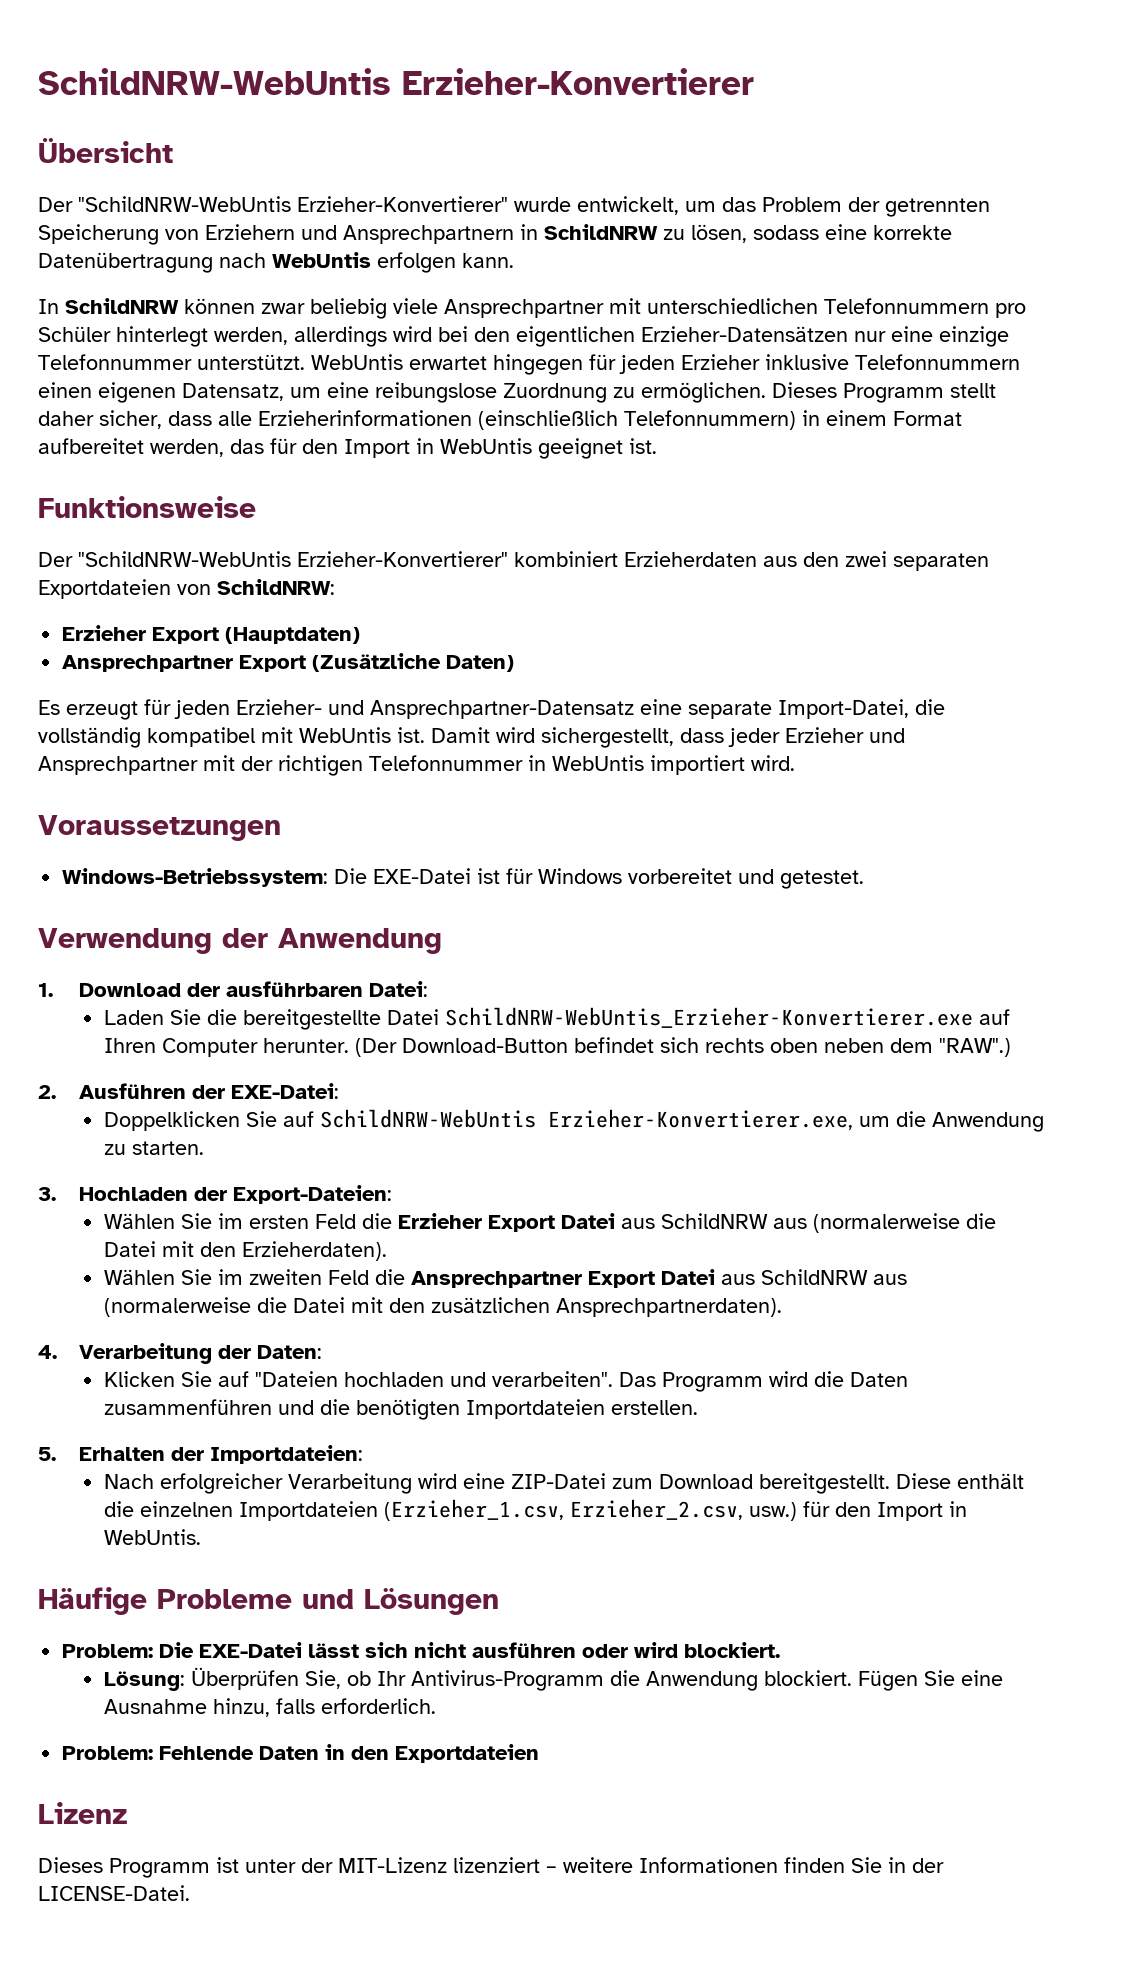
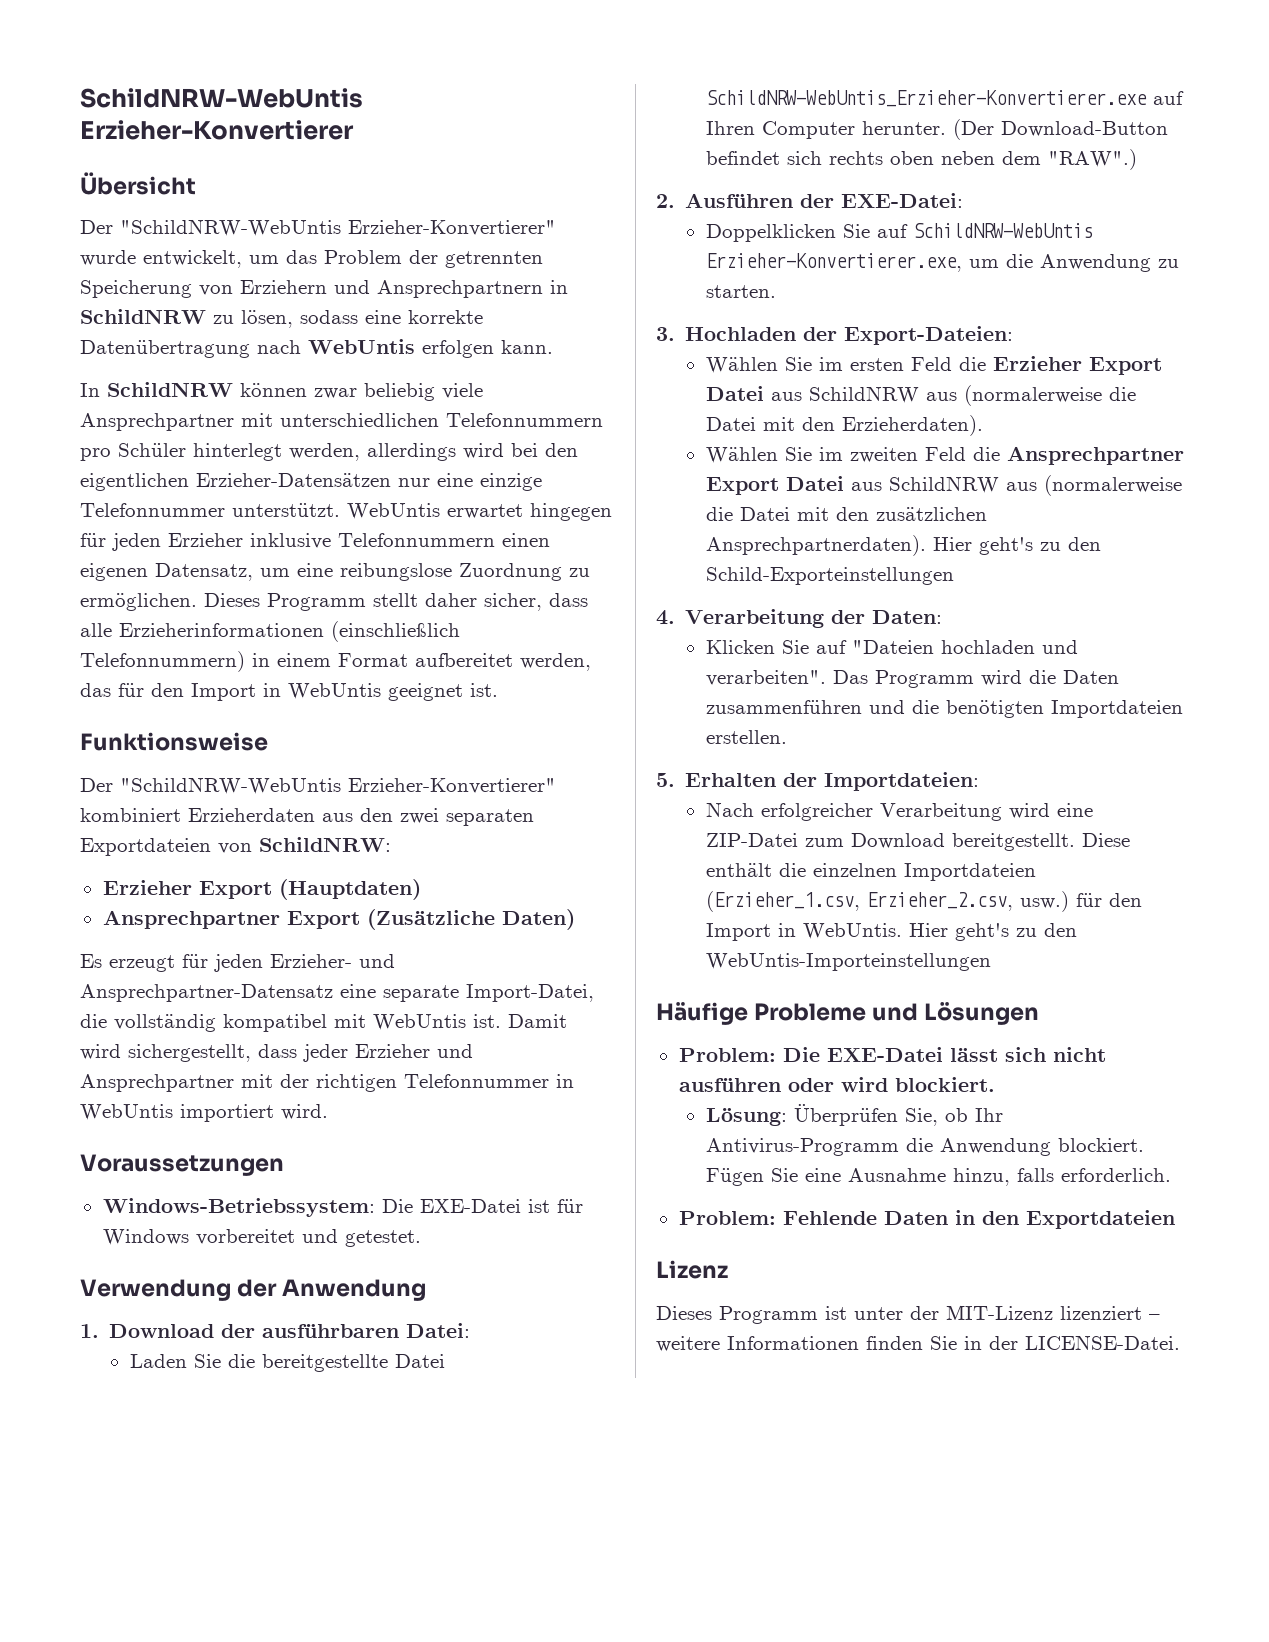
(782, 1307) none -> [932,537,1101,555] [705,567,954,585] Hier geht's zu den Schild-Exporteinstellungen
(201, 1537) none -> [908,923,1077,941] [705,953,991,971] Hier geht's zu den WebUntis-Importeinstellungen

